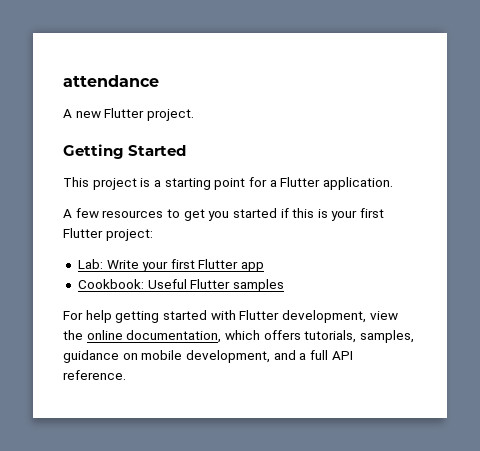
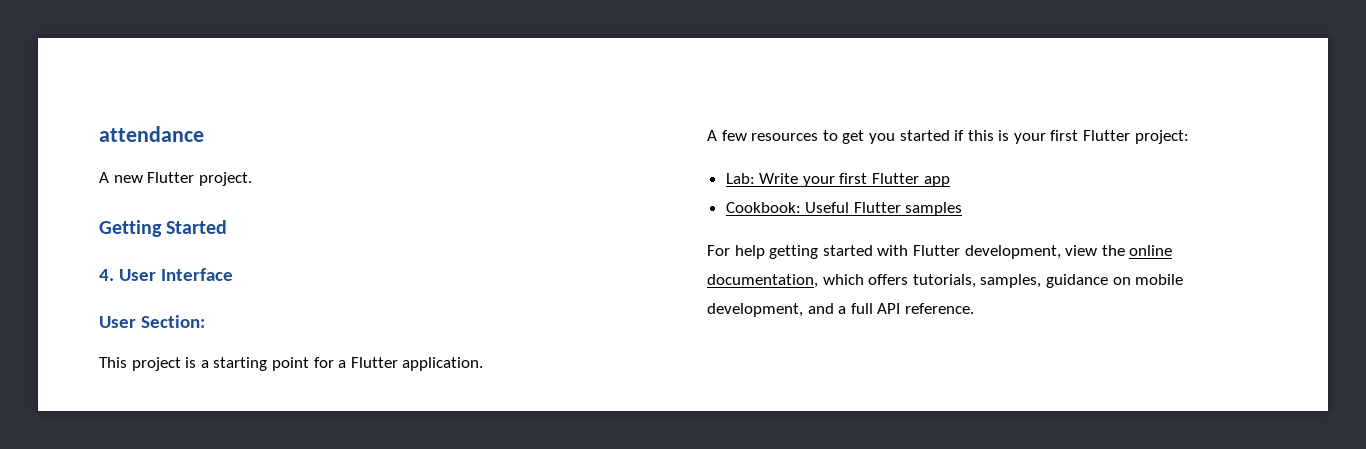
(187, 150) none -> [99,268,233,281] [99,315,205,328] // 4. User Interface // User Section:

